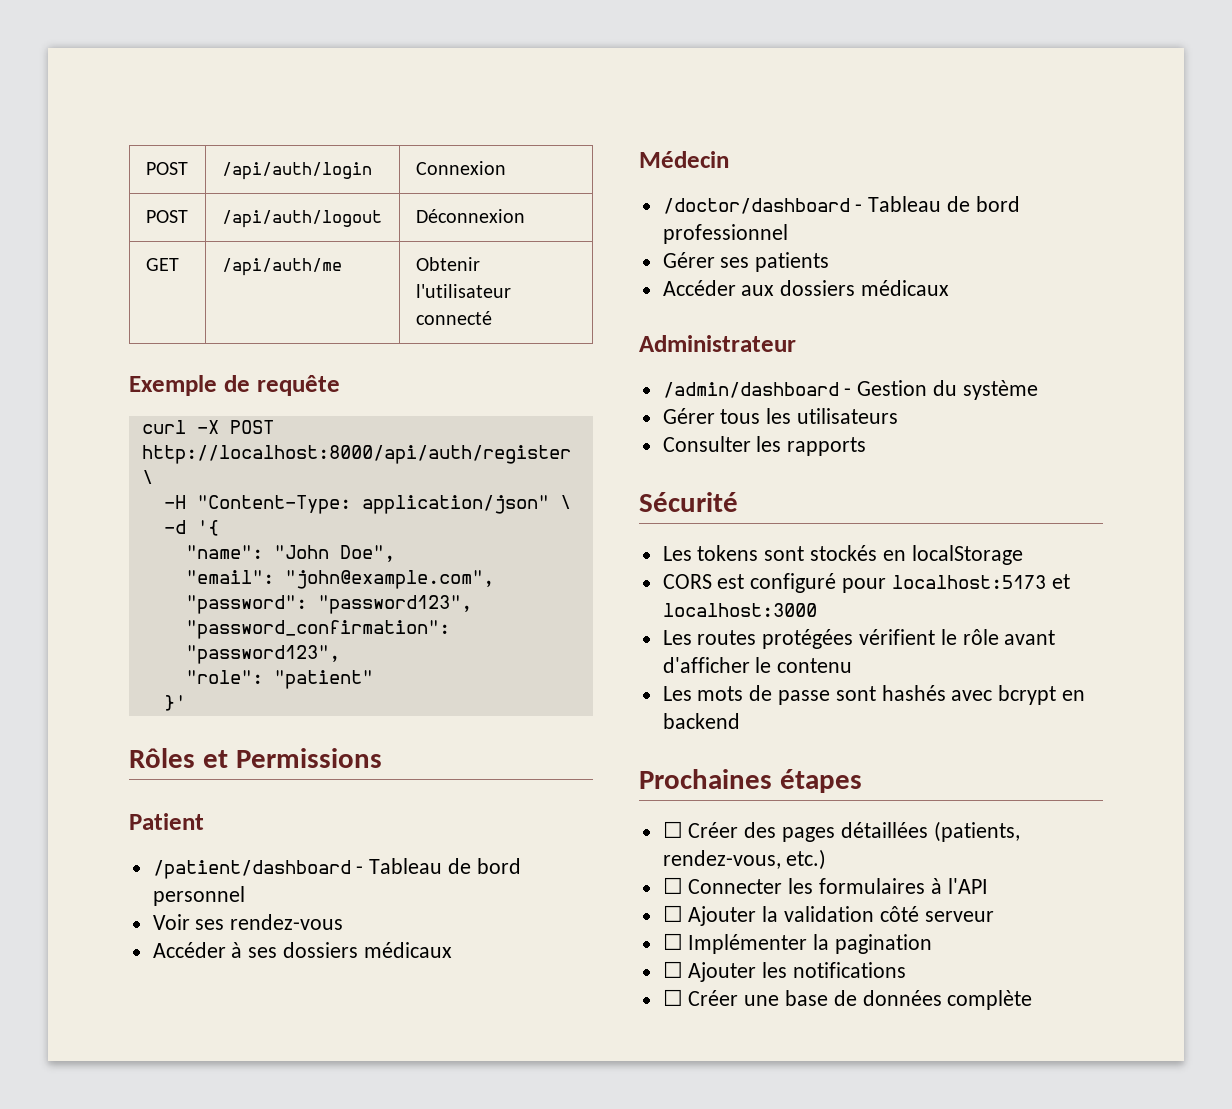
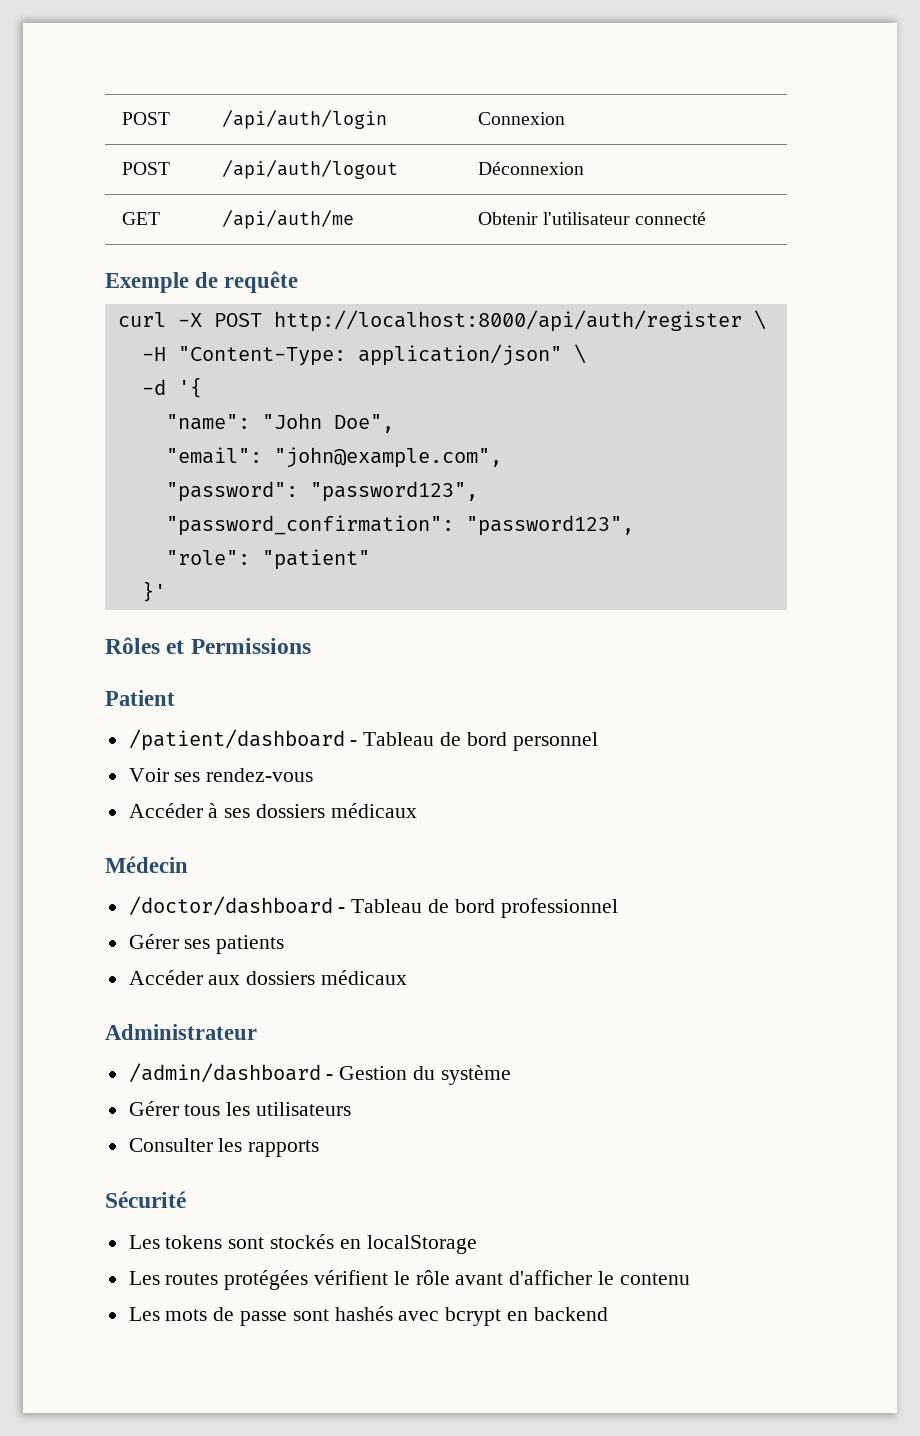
[662,573,1070,593] [662,603,817,617] // CORS est configuré pour localhost:5173 et localhost:3000 -> (477, 1244) none
[639,769,862,793] [662,821,1020,842] [662,849,827,870] [662,877,988,894] [662,905,994,926] [662,933,933,954] [662,961,907,982] [662,989,1033,1010] // Prochaines étapes // ☐ Créer des pages détaillées (patients, rendez-vous, etc.) // ☐ Connecter les formulaires à l'API // ☐ Ajouter la validation côté serveur // ☐ Implémenter la pagination // ☐ Ajouter les notifications // ☐ Créer une base de données complète -> (608, 1314) none

